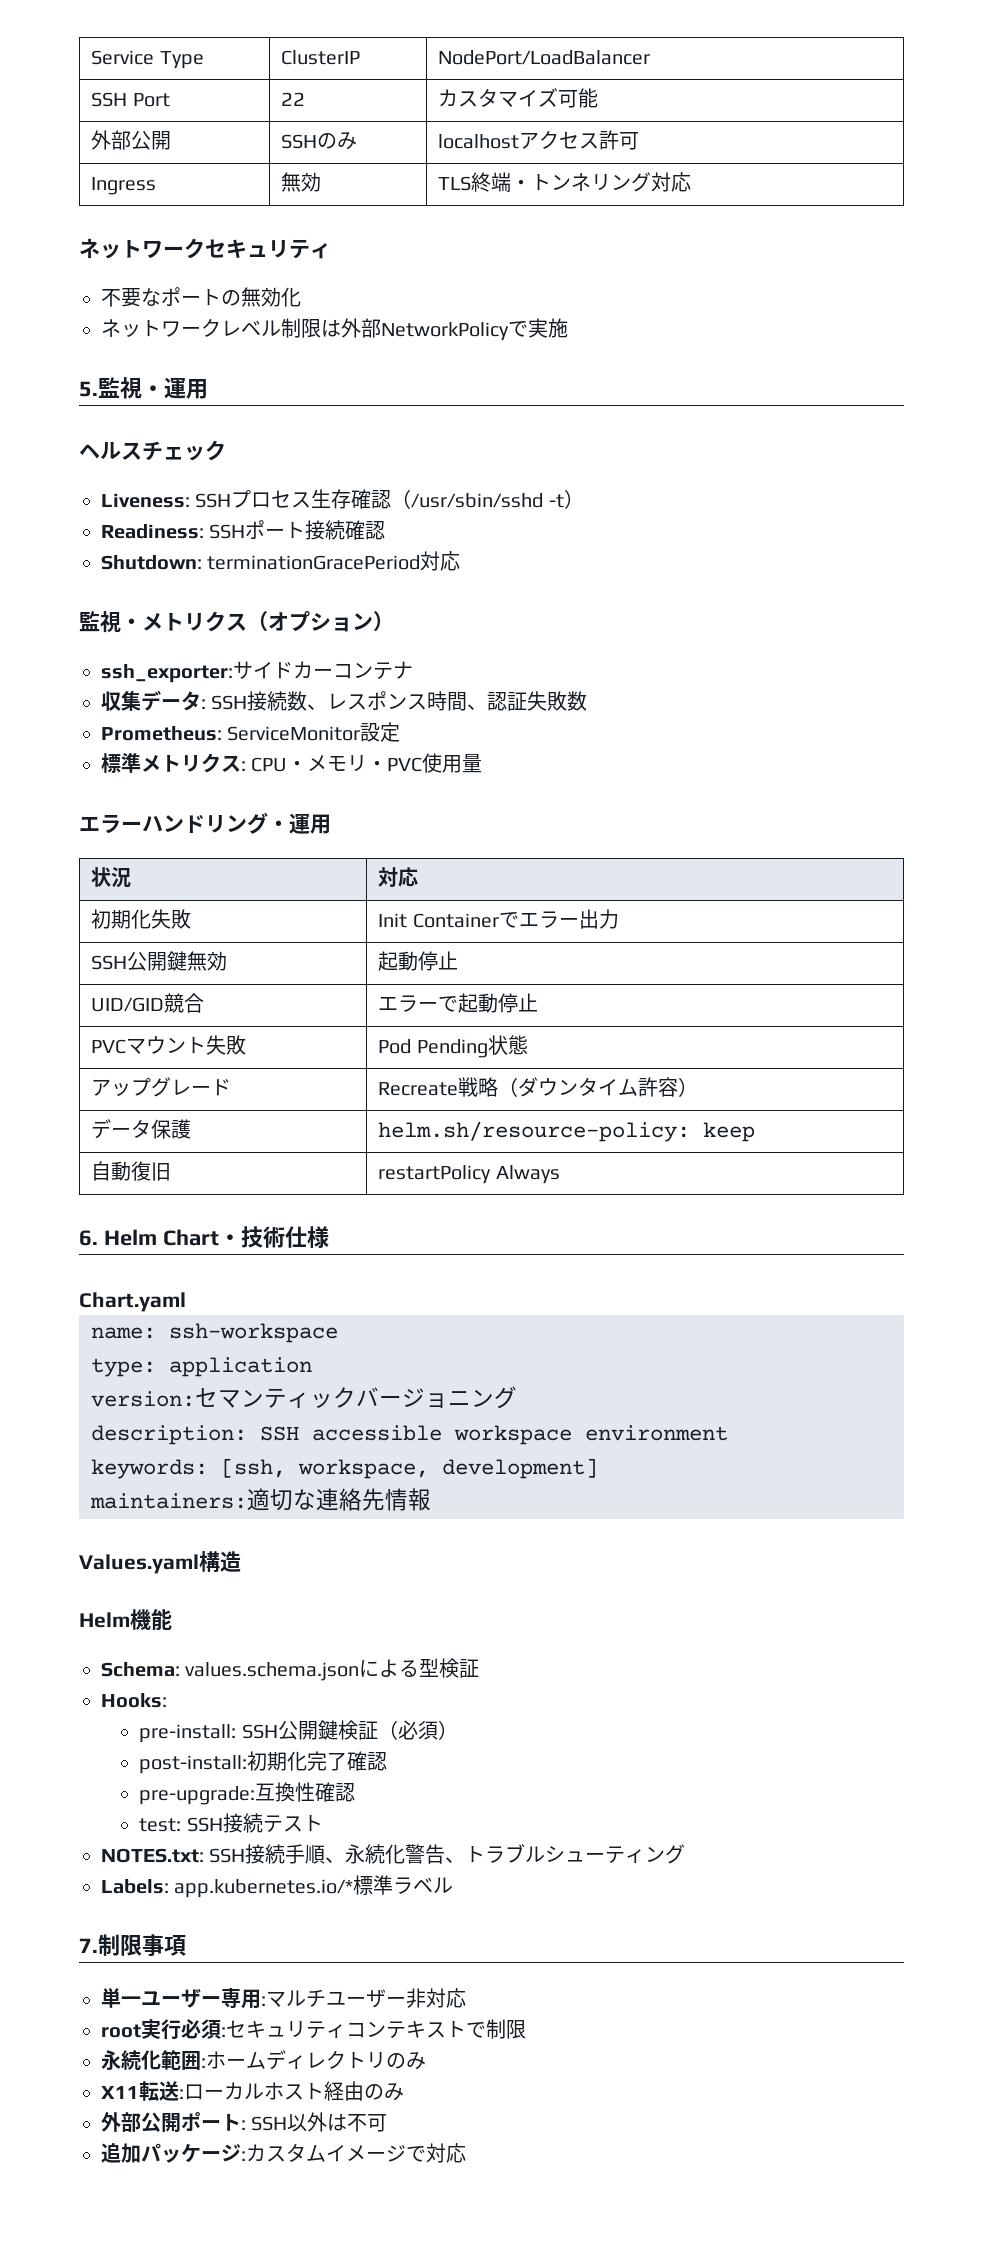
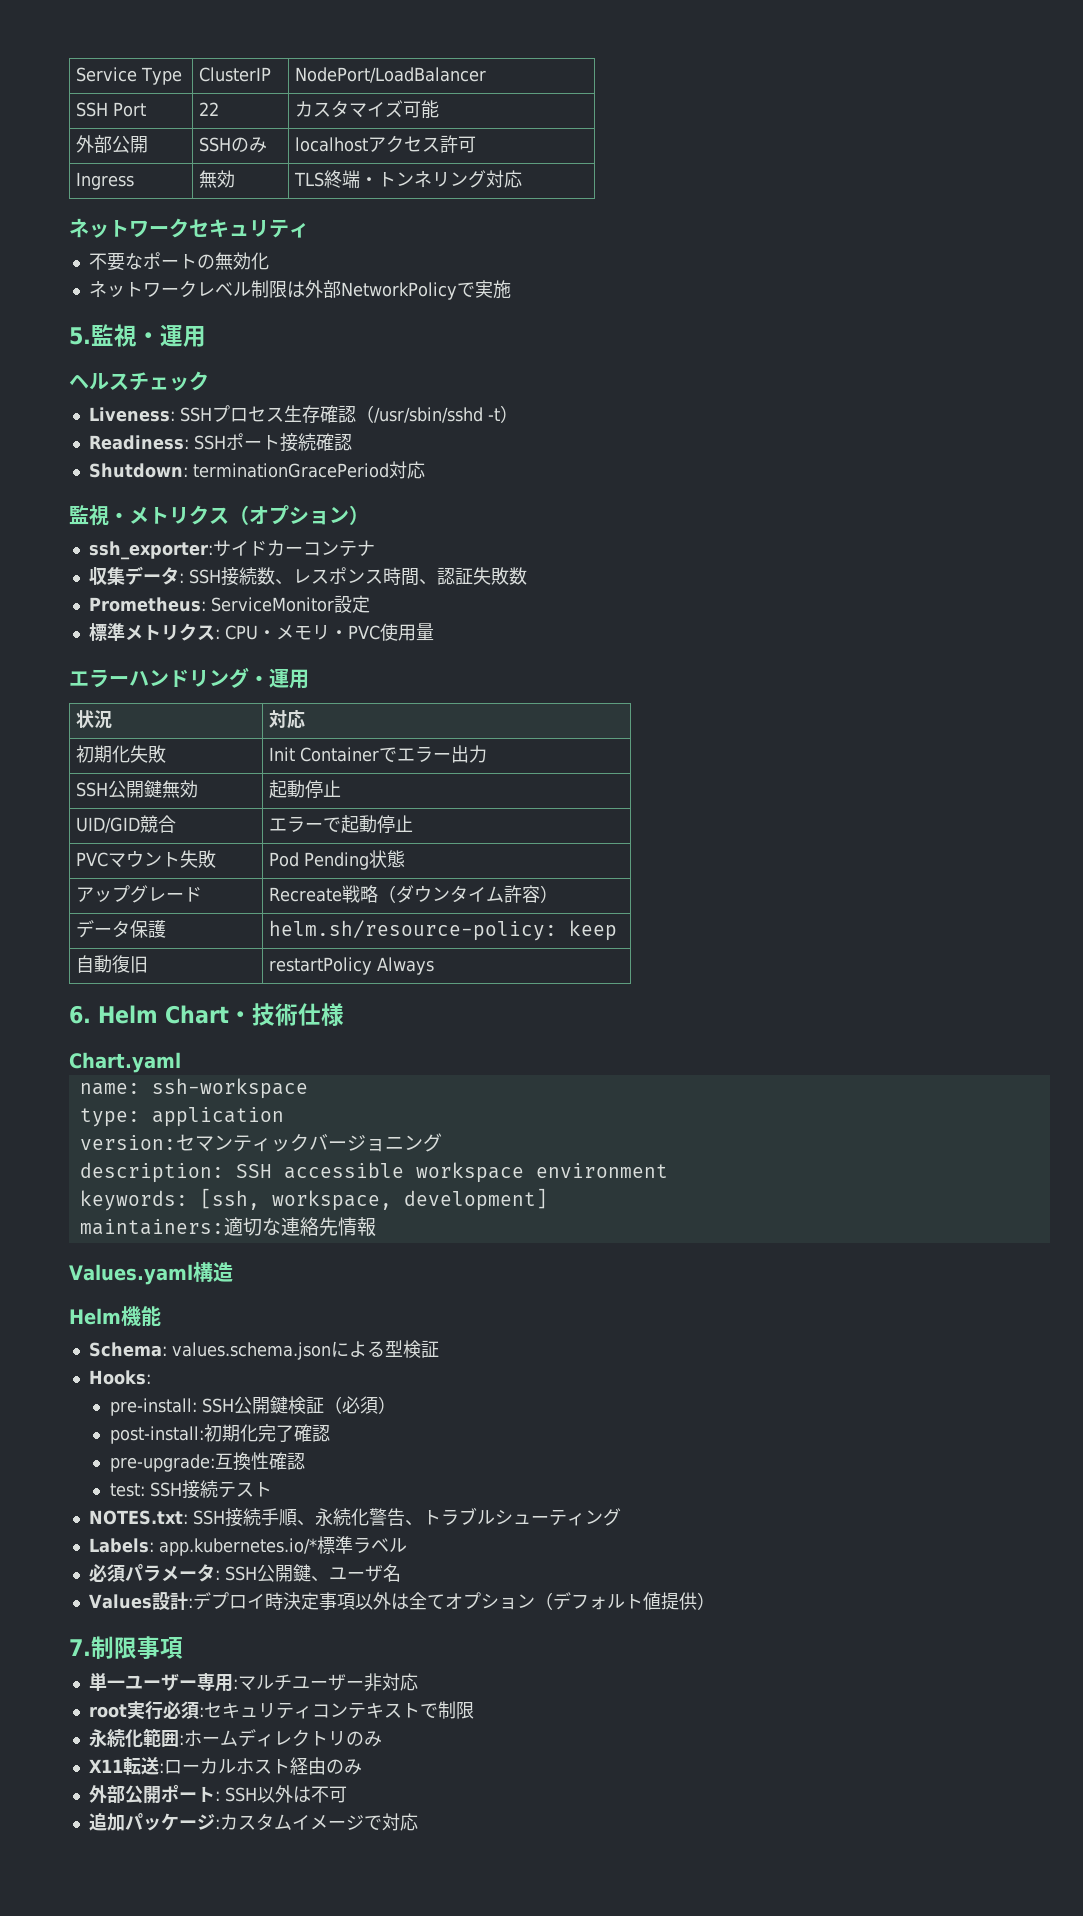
(454, 1885) none -> [88,1564,401,1582] [88,1592,715,1610] // 必須パラメータ: SSH公開鍵、ユーザ名 // Values設計:デプロイ時決定事項以外は全てオプション（デフォルト値提供）

